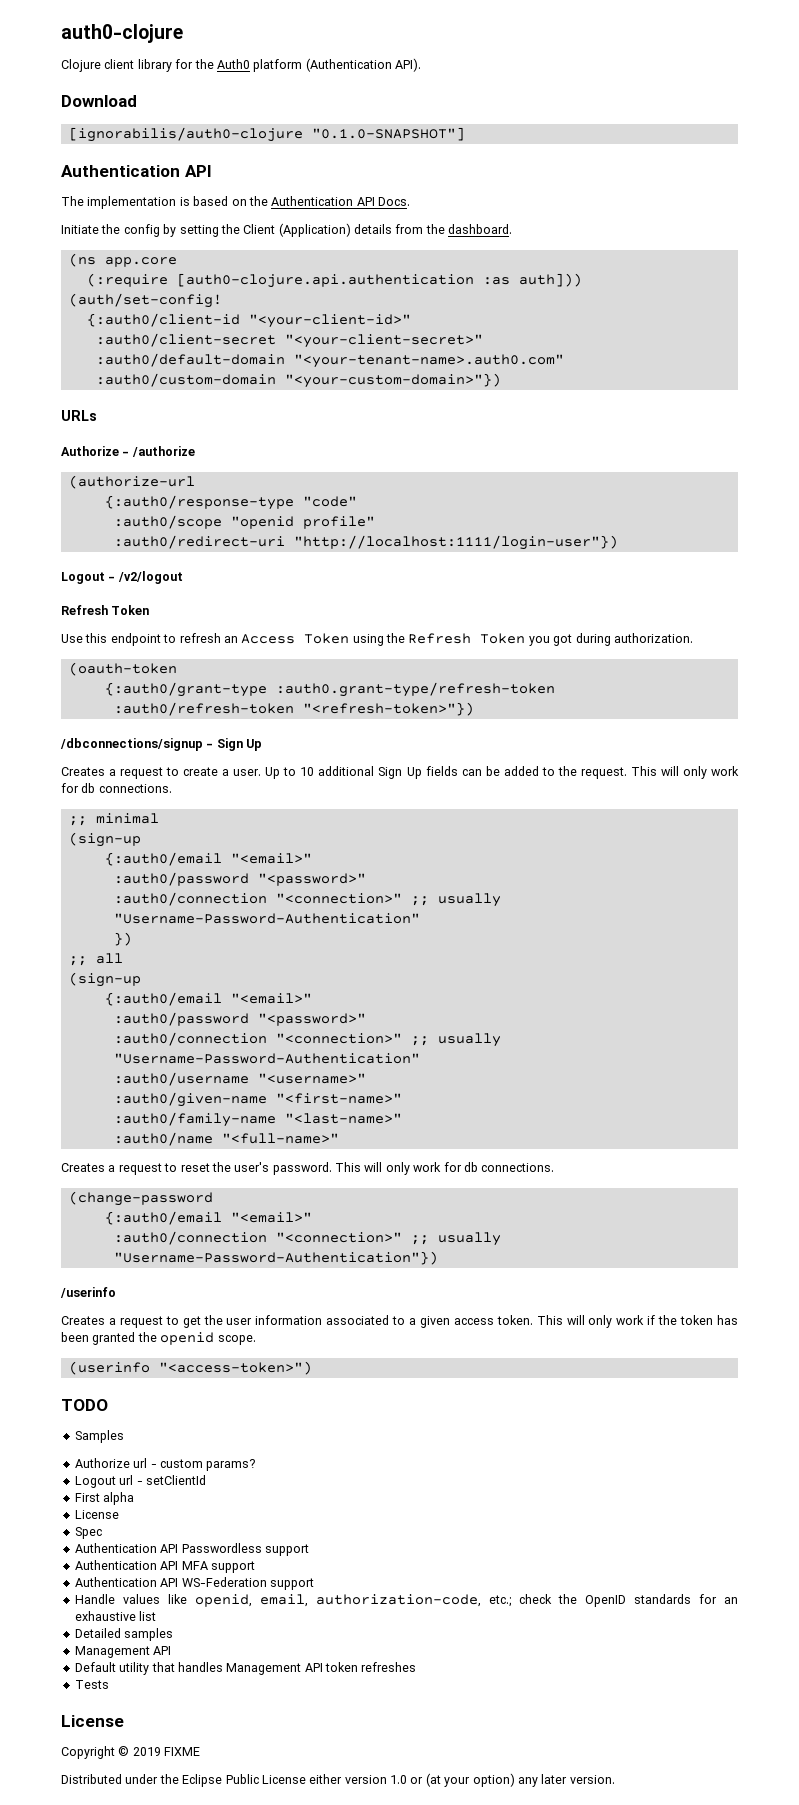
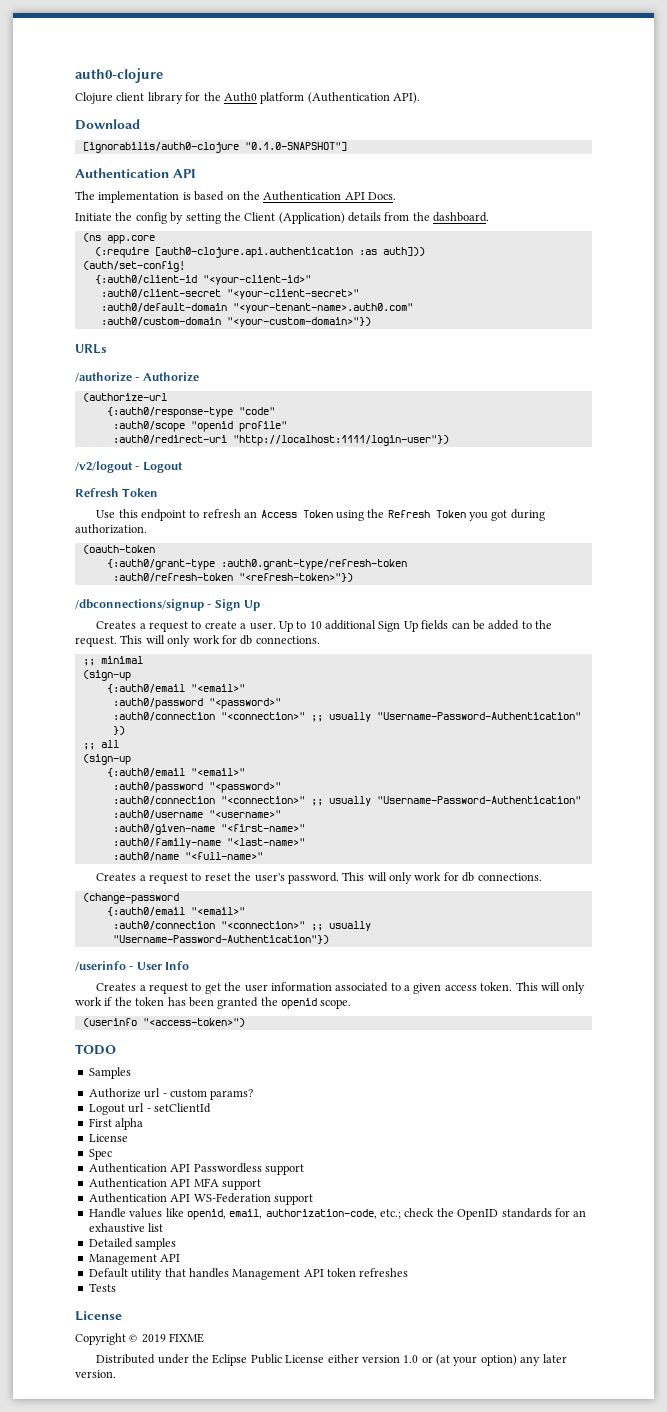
[61,446,195,457] Authorize - /authorize -> [75,372,199,382] /authorize - Authorize
[61,571,183,584] Logout - /v2/logout -> [75,461,183,473] /v2/logout - Logout
(116, 1292) none -> [129,961,190,970] - User Info

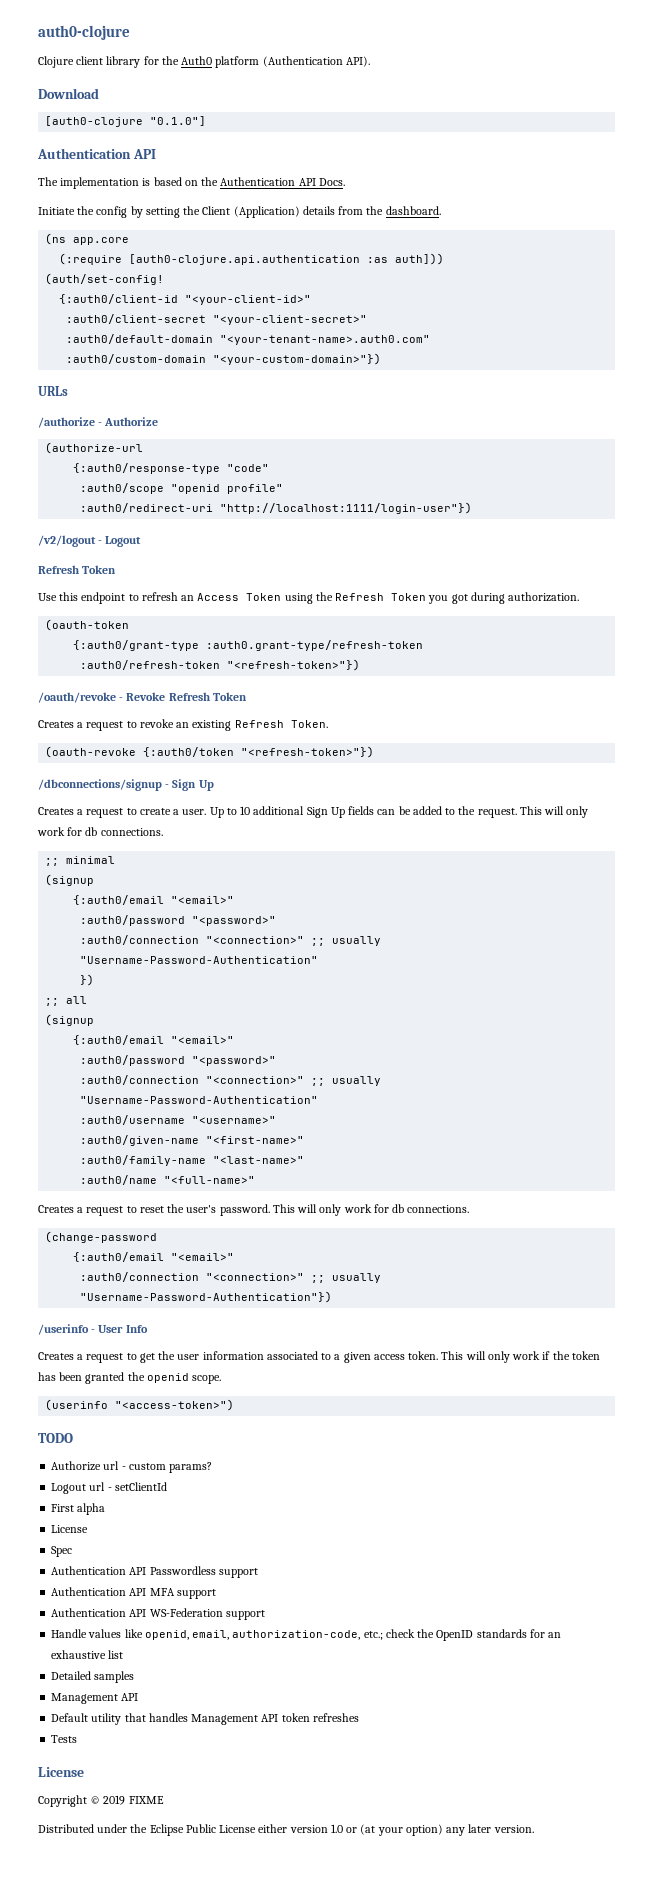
[82,142,347,153] [ignorabilis/auth0-clojure "0.1.0-SNAPSHOT"] -> [45,116,207,127] [auth0-clojure "0.1.0"]
(353, 577) none -> [38,692,247,703] [38,719,328,731] [45,746,375,758] // /oauth/revoke - Revoke Refresh Token // Creates a request to revoke an existing Refresh Token. // (oauth-revoke {:auth0/token "<refresh-token>"})
[82,670,131,681] (sign-up -> [45,874,95,886] (signup
[82,754,131,765] (sign-up -> [45,1014,95,1026] (signup
[88,1067,131,1079] // Samples -> (73, 1438) none

